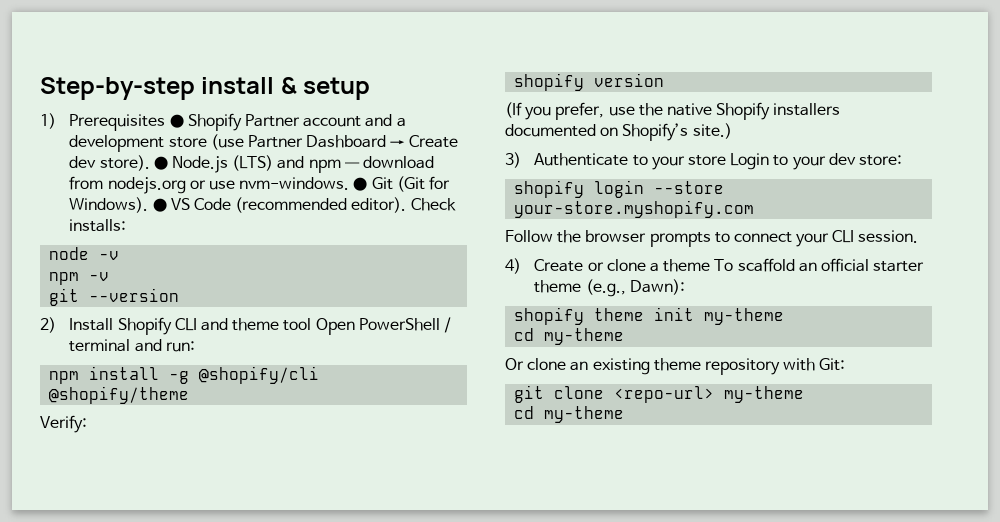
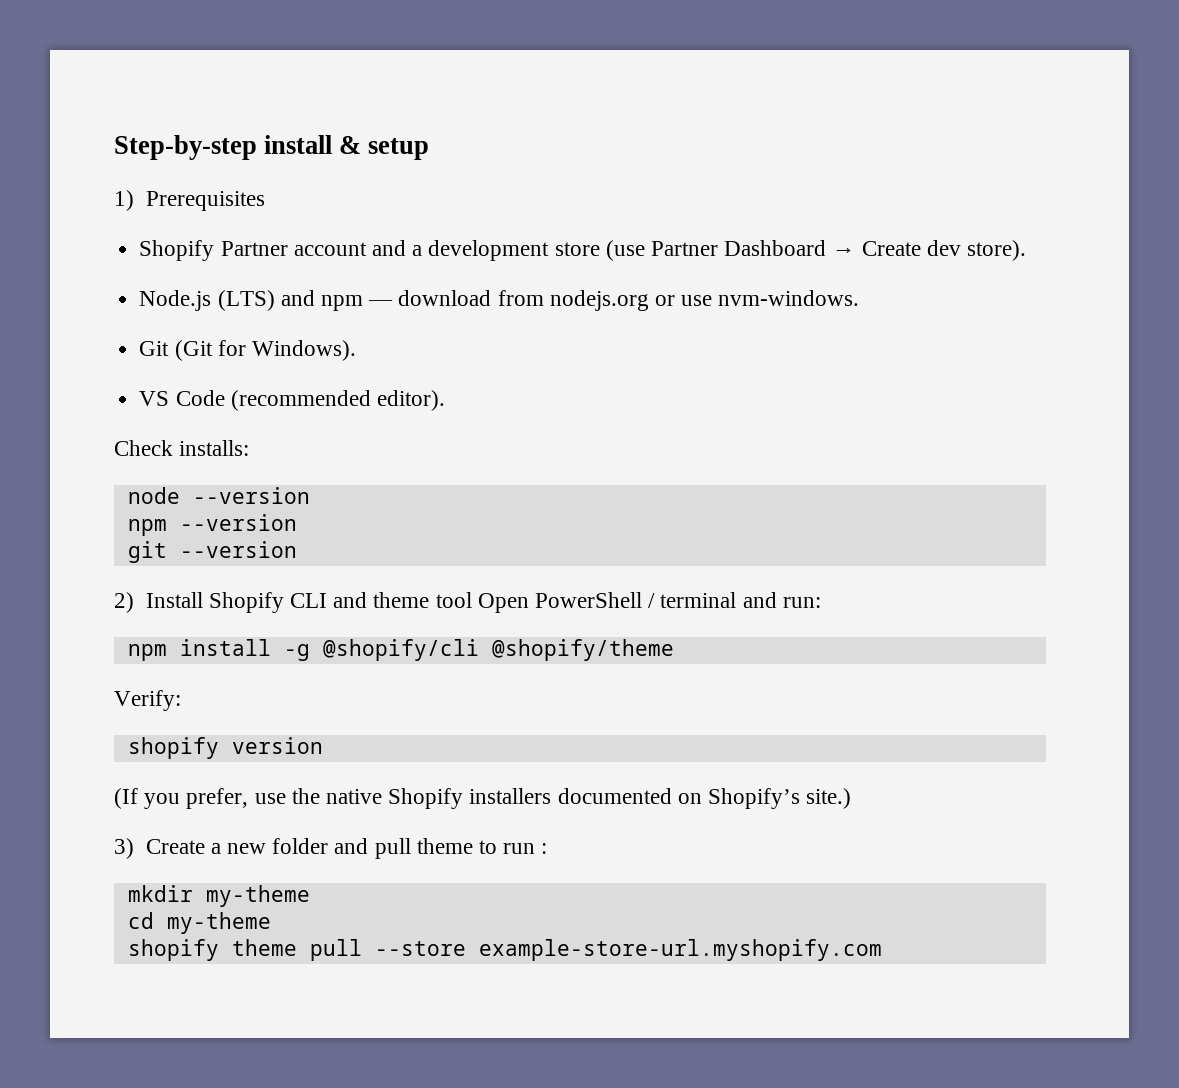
[169,114,184,128] ● -> (265, 201) //
[153,156,168,170] ● -> (1027, 250) //
[353,177,368,191] ● -> (860, 298) //
[152,198,167,212] ● -> (356, 350) //
(407, 205) none -> (445, 400) //
[99,251,120,260] [49,272,110,285] -v // npm -v -> [192,487,310,504] [127,514,297,536] --version // npm --version
[534,153,902,170] [514,180,725,198] [514,200,755,218] [505,230,919,247] [505,258,925,274] [534,279,685,297] [514,307,785,325] [514,328,625,345] [505,358,846,375] [514,385,805,403] [514,406,625,423] Authenticate to your store Login to your dev store: // shopify login --store your-store.myshopify.com // Follow the browser prompts to connect your CLI session. // 4) Create or clone a theme To scaffold an official starter theme (e.g., Dawn): // shopify theme init my-theme // cd my-theme // Or clone an existing theme repository with Git: // git clone <repo-url> my-theme // cd my-theme -> [145,838,548,859] [127,885,310,907] [127,912,271,934] [127,939,882,961] Create a new folder and pull theme to run : // mkdir my-theme // cd my-theme // shopify theme pull --store example-store-url.myshopify.com

